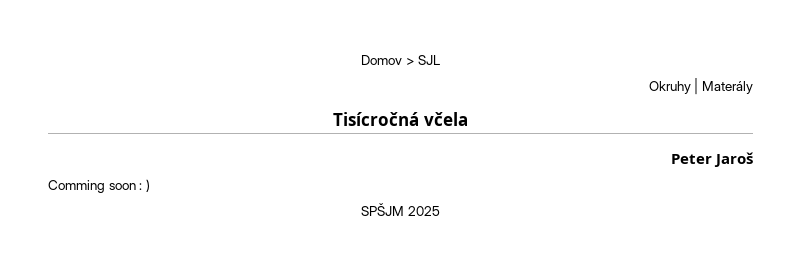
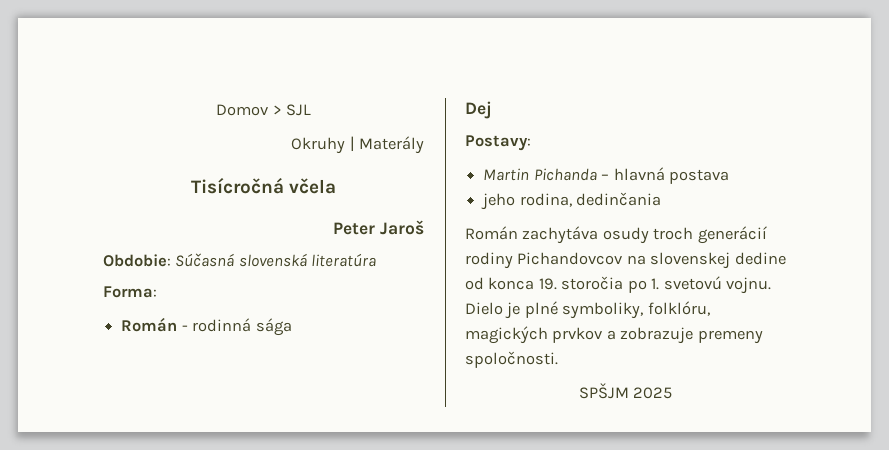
[48,179,150,193] Comming soon : ) -> [103,253,377,267] [103,286,157,298] [121,317,292,336] [465,101,492,119] [465,135,531,151] [483,167,729,184] [481,192,662,210] [465,226,767,244] [465,252,786,269] [465,276,772,294] [465,301,710,319] [465,326,763,344] [465,351,558,368] Obdobie: Súčasná slovenská literatúra // Forma: // Román - rodinná sága // Dej // Postavy: // Martin Pichanda – hlavná postava // jeho rodina, dedinčania // Román zachytáva osudy troch generácií rodiny Pichandovcov na slovenskej dedine od konca 19. storočia po 1. svetovú vojnu. Dielo je plné symboliky, folklóru, magických prvkov a zobrazuje premeny spoločnosti.

